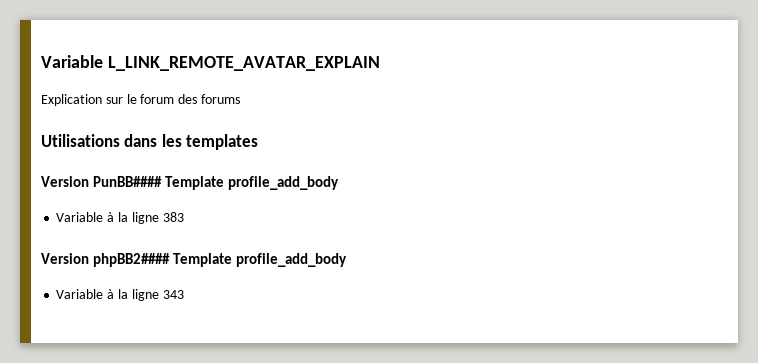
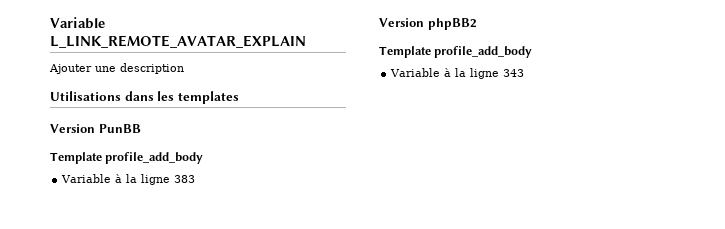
[41,94,240,106] Explication sur le forum des forums -> [49,63,184,74] Ajouter une description
[93,176,163,187] PunBB#### -> [98,124,141,133] PunBB //
[93,253,171,267] phpBB2#### -> [427,18,477,30] phpBB2 //

